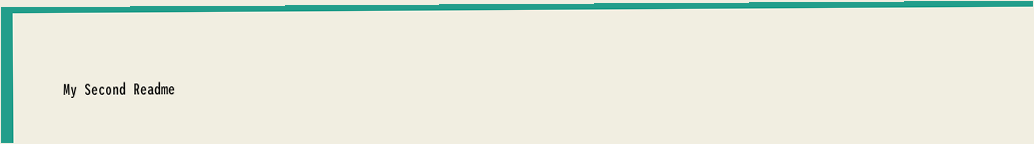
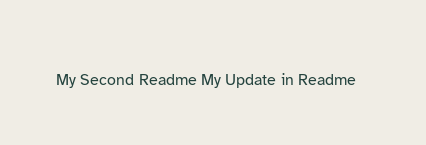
(176, 88) none -> [200,73,356,88] My Update in Readme

